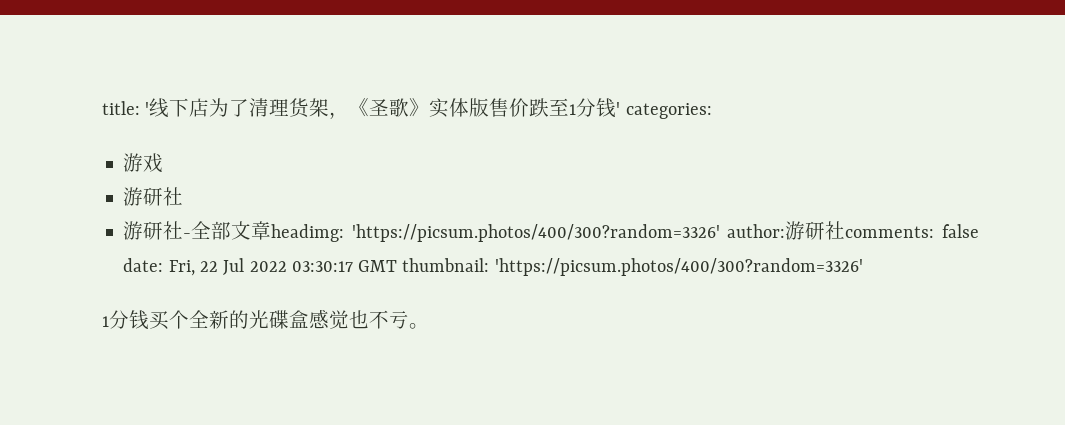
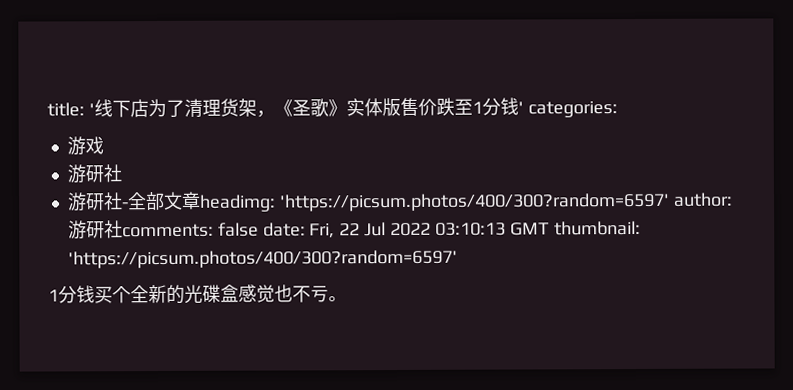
[351,224,720,242] 'https://picsum.photos/400/300?random=3326' -> [278,192,670,212] 'https://picsum.photos/400/300?random=6597'
[291,261,353,272] 03:30:17 -> [434,222,506,236] 03:10:13
[494,258,863,276] 'https://picsum.photos/400/300?random=3326' -> [67,249,458,269] 'https://picsum.photos/400/300?random=6597'

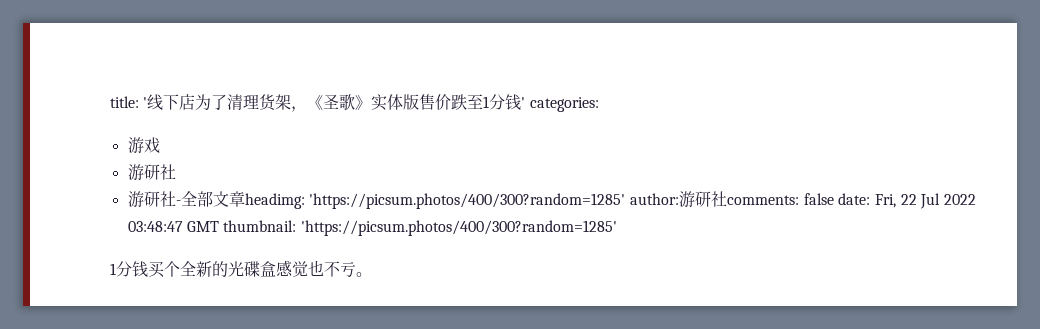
[278,192,670,212] 'https://picsum.photos/400/300?random=6597' -> [309,193,626,209] 'https://picsum.photos/400/300?random=1285'
[434,222,506,236] 03:10:13 -> [127,221,183,232] 03:48:47
[67,249,458,269] 'https://picsum.photos/400/300?random=6597' -> [300,220,617,236] 'https://picsum.photos/400/300?random=1285'

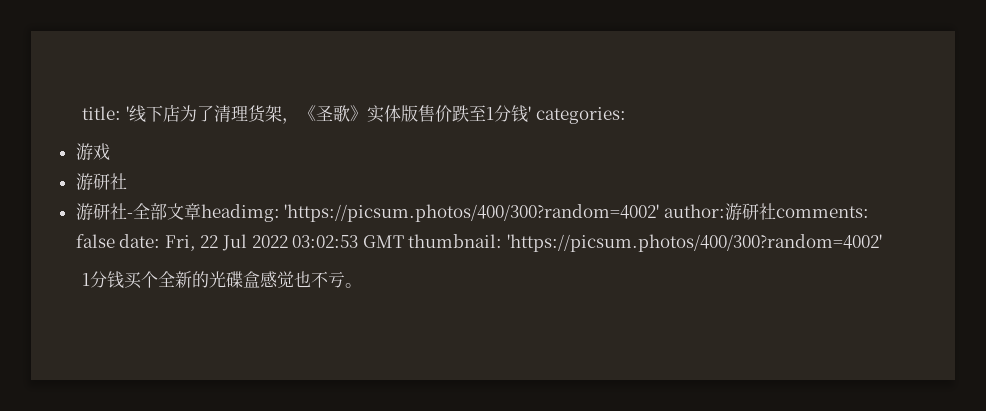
[309,193,626,209] 'https://picsum.photos/400/300?random=1285' -> [284,204,660,222] 'https://picsum.photos/400/300?random=4002'
[127,221,183,232] 03:48:47 -> [292,235,359,248] 03:02:53
[300,220,617,236] 'https://picsum.photos/400/300?random=1285' -> [507,234,883,252] 'https://picsum.photos/400/300?random=4002'

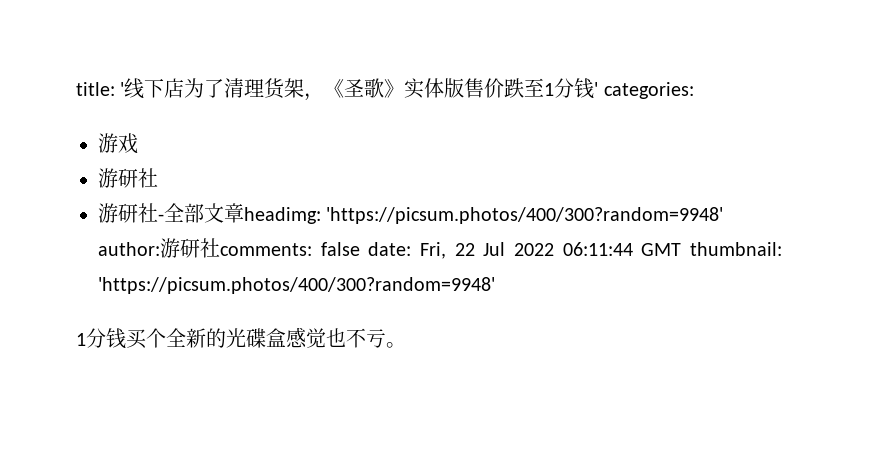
[284,204,660,222] 'https://picsum.photos/400/300?random=4002' -> [326,207,724,224] 'https://picsum.photos/400/300?random=9948'
[292,235,359,248] 03:02:53 -> [562,242,633,256] 06:11:44
[507,234,883,252] 'https://picsum.photos/400/300?random=4002' -> [98,277,495,294] 'https://picsum.photos/400/300?random=9948'

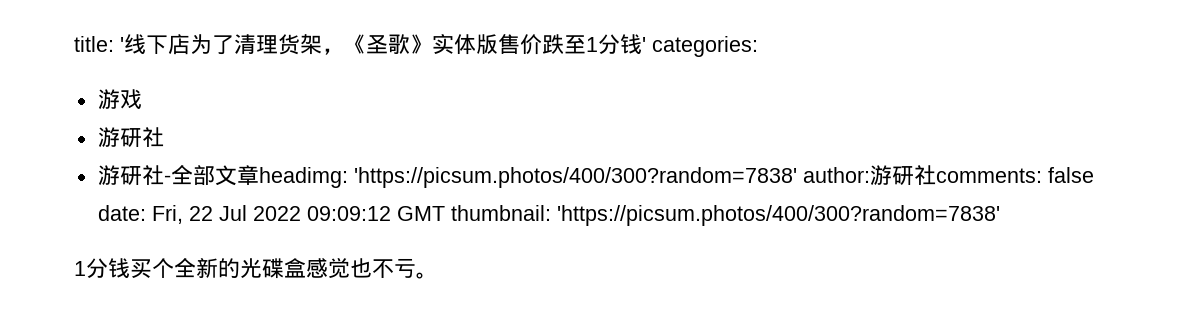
[326,207,724,224] 'https://picsum.photos/400/300?random=9948' -> [353,167,797,188] 'https://picsum.photos/400/300?random=7838'
[562,242,633,256] 06:11:44 -> [306,206,391,221] 09:09:12
[98,277,495,294] 'https://picsum.photos/400/300?random=9948' -> [556,205,1000,226] 'https://picsum.photos/400/300?random=7838'

